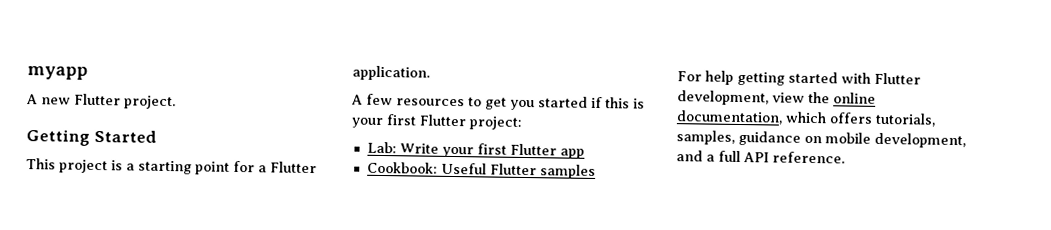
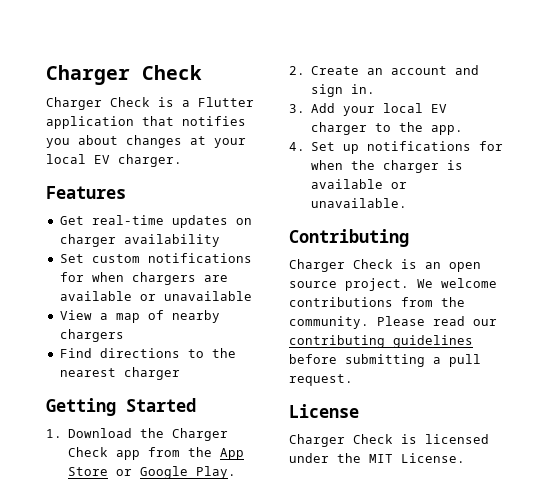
[27,66,88,80] [26,93,176,110] [26,129,157,146] [26,158,317,175] [352,65,430,81] [351,93,645,111] [351,114,522,130] [366,141,585,159] [366,161,596,179] [677,70,921,86] [677,90,876,106] [676,110,936,127] [676,130,966,149] [676,150,845,164] myapp // A new Flutter project. // Getting Started // This project is a starting point for a Flutter application. // A few resources to get you started if this is your first Flutter project: // Lab: Write your first Flutter app // Cookbook: Useful Flutter samples // For help getting started with Flutter development, view the online documentation, which offers tutorials, samples, guidance on mobile development, and a full API reference. -> [46,65,202,85] [46,97,254,110] [46,116,246,129] [46,135,246,148] [46,154,182,167] [46,186,126,199] [59,215,252,228] [59,234,220,247] [59,253,252,263] [59,272,228,285] [59,291,252,301] [59,310,220,323] [59,329,124,342] [59,348,236,358] [59,367,180,380] [46,398,196,416] [46,428,229,441] [68,447,245,460] [68,466,237,479] [289,65,480,75] [311,84,376,97] [289,103,448,116] [311,122,464,135] [289,141,504,154] [311,160,464,173] [311,179,408,189] [311,198,408,208] [289,229,409,247] [289,259,481,272] [289,278,497,291] [289,297,465,307] [289,316,497,329] [289,335,473,348] [289,354,481,367] [289,374,353,386] [289,404,359,418] [289,434,489,447] [289,453,465,463] Charger Check // Charger Check is a Flutter application that notifies you about changes at your local EV charger. // Features // Get real-time updates on charger availability // Set custom notifications for when chargers are available or unavailable // View a map of nearby chargers // Find directions to the nearest charger // Getting Started // 1. Download the Charger Check app from the App Store or Google Play. // 2. Create an account and sign in. // 3. Add your local EV charger to the app. // 4. Set up notifications for when the charger is available or unavailable. // Contributing // Charger Check is an open source project. We welcome contributions from the community. Please read our contributing guidelines before submitting a pull request. // License // Charger Check is licensed under the MIT License.

